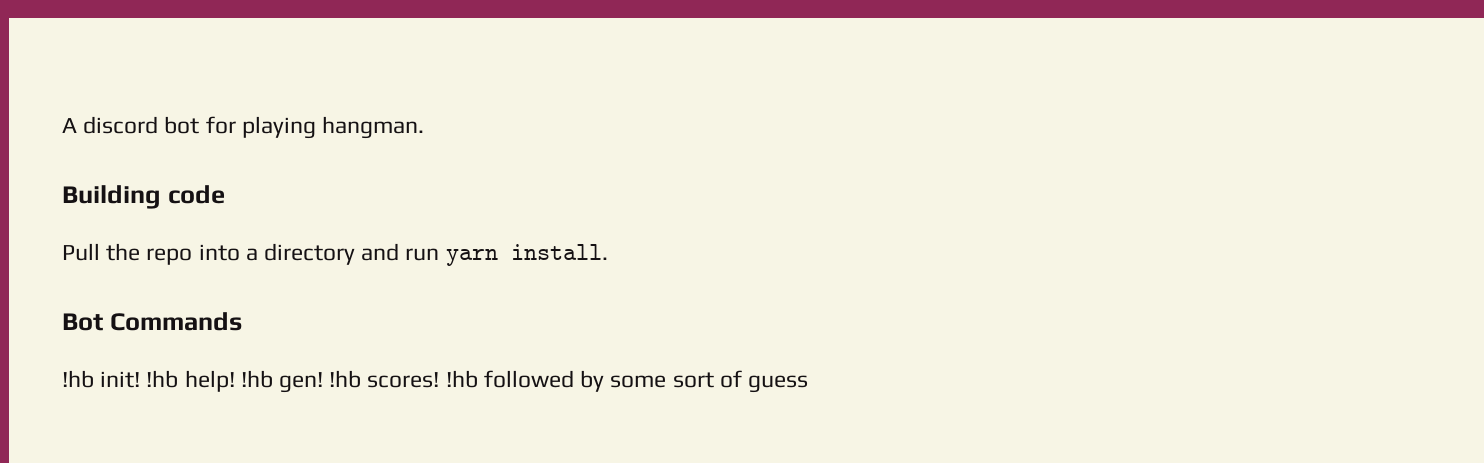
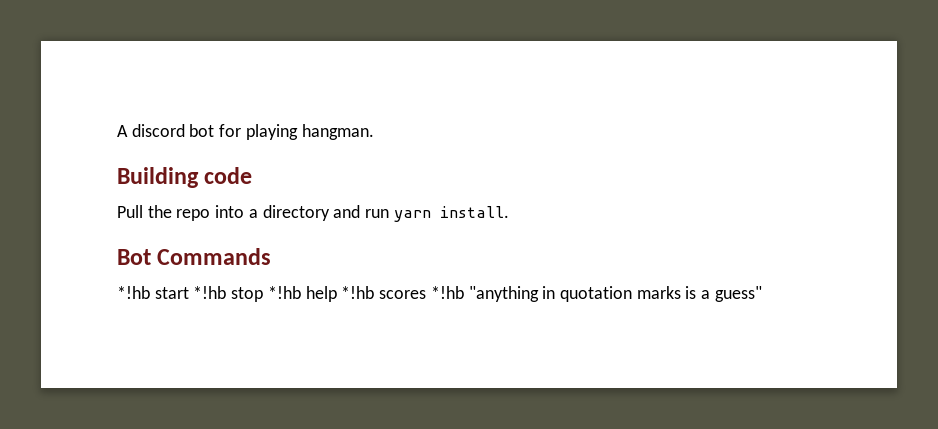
[62,370,808,393] !hb init! !hb help! !hb gen! !hb scores! !hb followed by some sort of guess -> [117,286,762,302] *!hb start *!hb stop *!hb help *!hb scores *!hb "anything in quotation marks is a guess"

